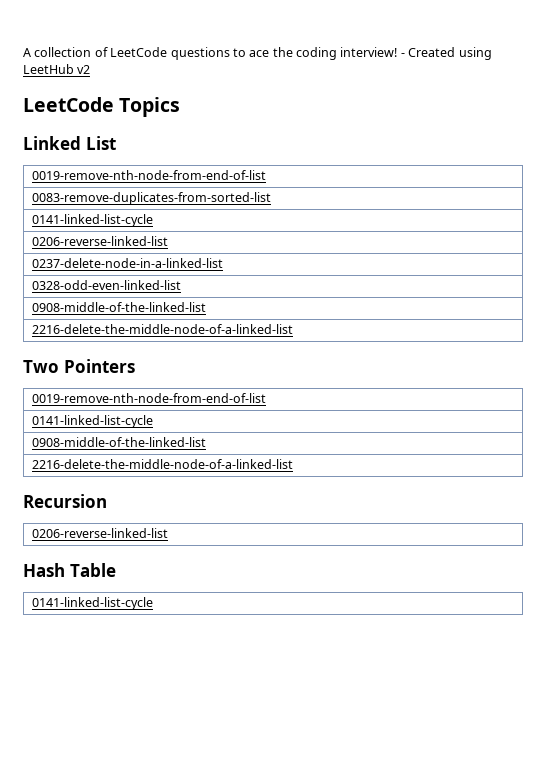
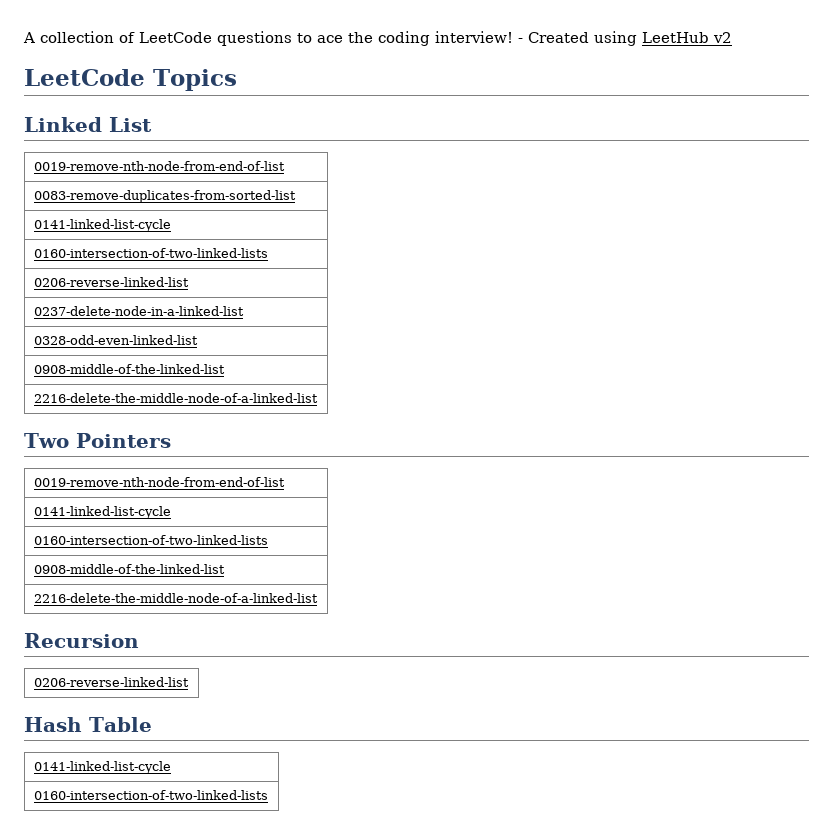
(153, 220) none -> [33,248,268,258] // 0160-intersection-of-two-linked-lists
(153, 421) none -> [33,535,268,545] // 0160-intersection-of-two-linked-lists
(153, 603) none -> [33,790,268,800] // 0160-intersection-of-two-linked-lists

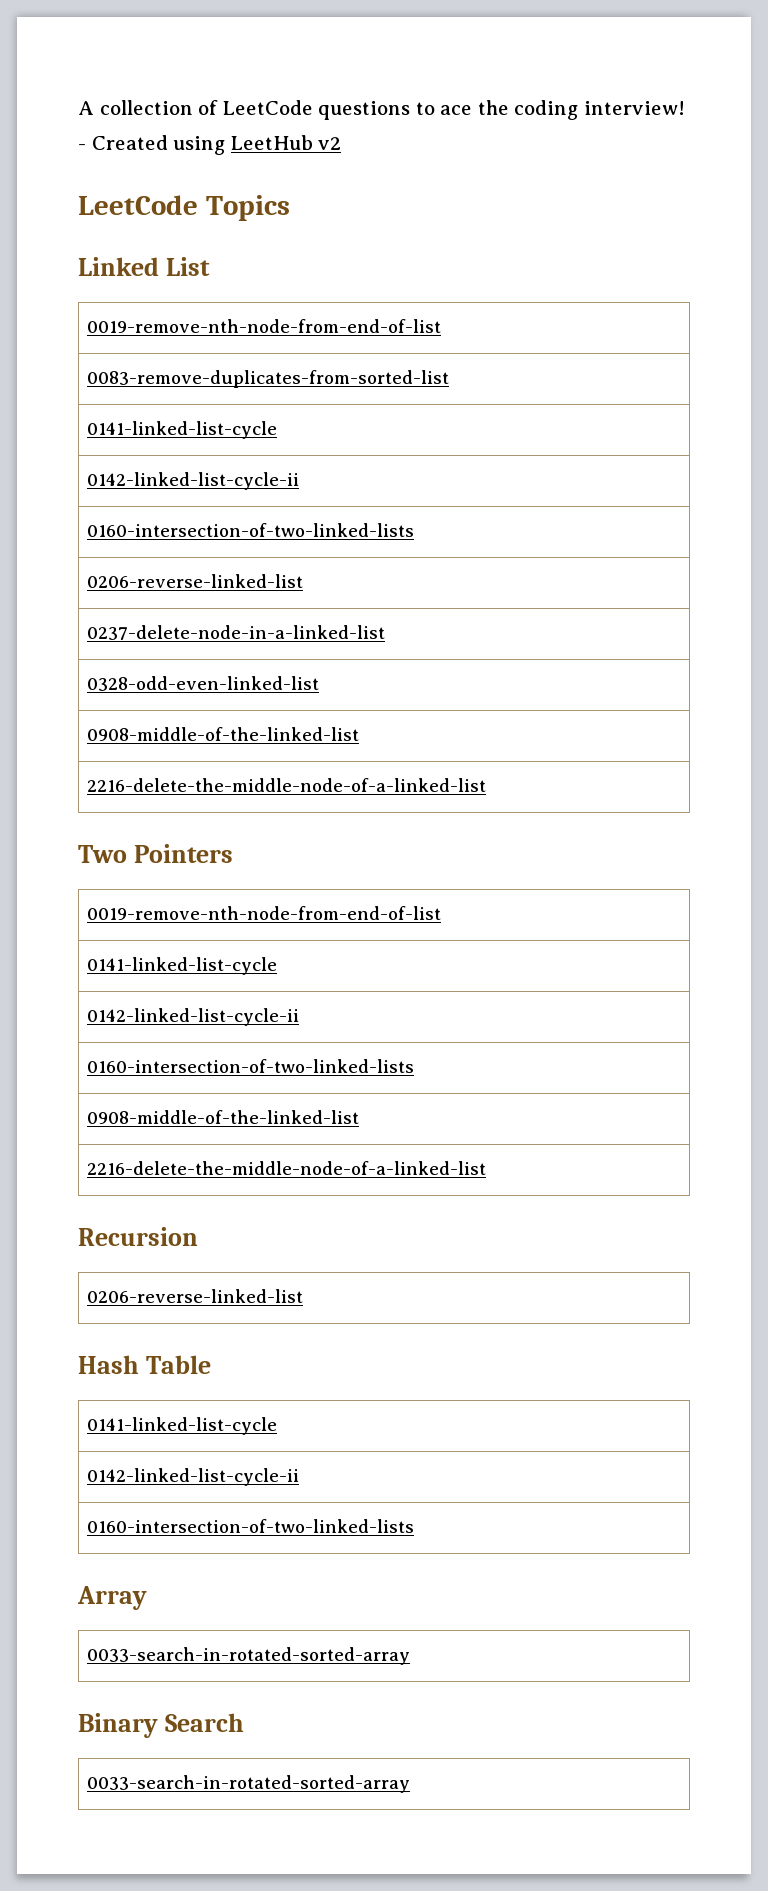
(171, 225) none -> [87,472,300,490] // 0142-linked-list-cycle-ii
(171, 512) none -> [87,1008,300,1026] // 0142-linked-list-cycle-ii
[33,790,268,800] // 0160-intersection-of-two-linked-lists -> [87,1468,300,1486] [87,1519,415,1533] [77,1586,147,1610] [87,1647,411,1665] [78,1713,245,1738] [87,1775,411,1793] // 0142-linked-list-cycle-ii // 0160-intersection-of-two-linked-lists // Array // 0033-search-in-rotated-sorted-array // Binary Search // 0033-search-in-rotated-sorted-array

